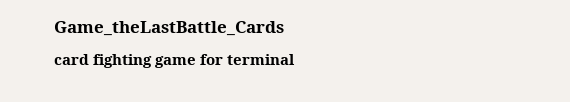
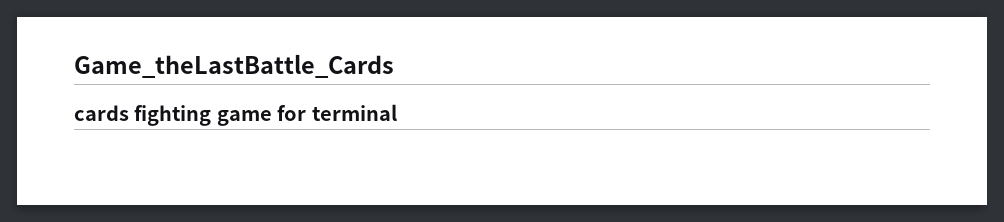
[54,54,89,65] card -> [74,105,129,121] cards

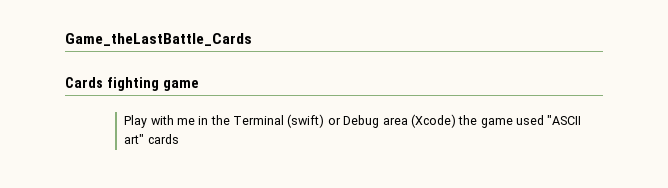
[74,105,129,121] cards -> [65,77,103,88] Cards
[277,104,397,121] for terminal -> [124,114,582,128] [124,134,179,144] // Play with me in the Terminal (swift) or Debug area (Xcode) the game used "ASCII art" cards

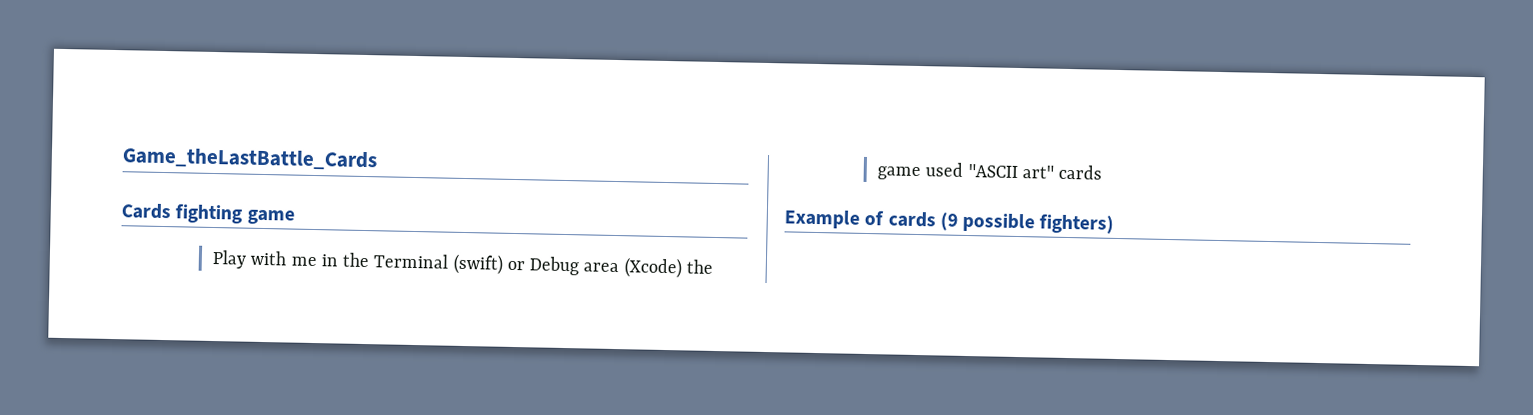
(179, 139) none -> [784,209,1115,234] // Example of cards (9 possible fighters)

